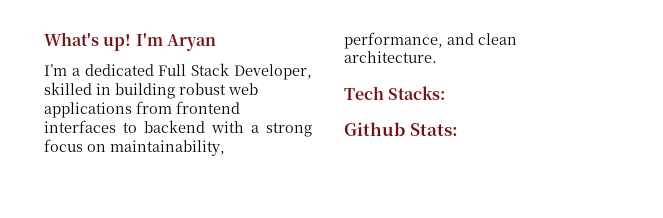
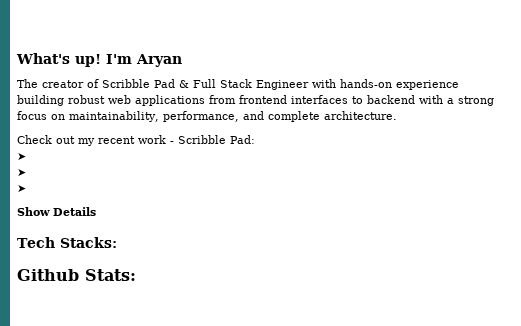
[44,63,312,80] [44,82,111,95] I’m a dedicated Full Stack Developer, skilled in -> [17,79,459,90] The creator of Scribble Pad & Full Stack Engineer with hands-on experience
[478,33,517,45] clean -> [267,111,320,122] complete
(437, 57) none -> [17,135,255,146] [17,153,26,161] [17,169,26,177] [17,185,26,193] [17,207,96,216] // Check out my recent work - Scribble Pad: // ➤ // ➤ // ➤ // Show Details

